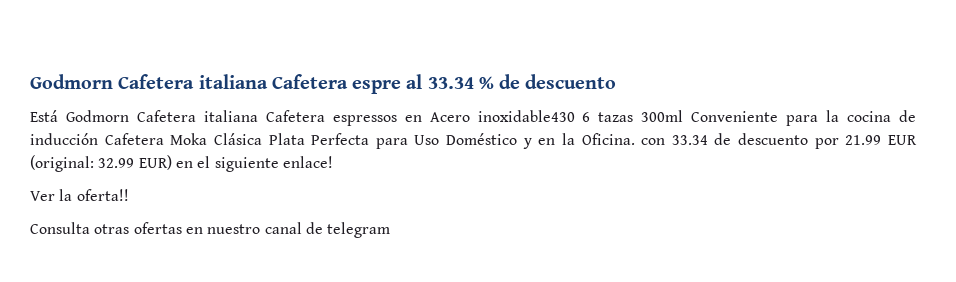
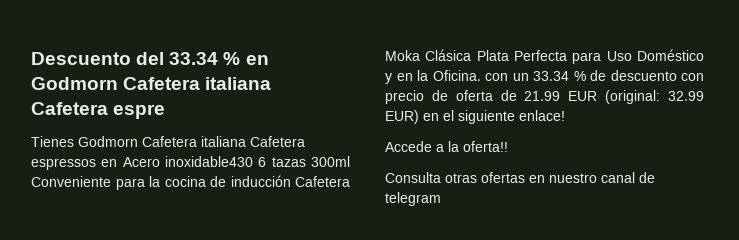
(30, 81) none -> [31,52,269,65] Descuento del 33.34 % en
[406,74,617,89] [30,110,58,122] al 33.34 % de descuento // Está -> [31,136,74,147] // Tienes
[671,133,839,149] 33.34 de descuento por -> [512,70,704,81] [385,90,517,104] un 33.34 % de descuento con precio de oferta de
[30,191,55,201] Ver -> [385,141,444,152] Accede a

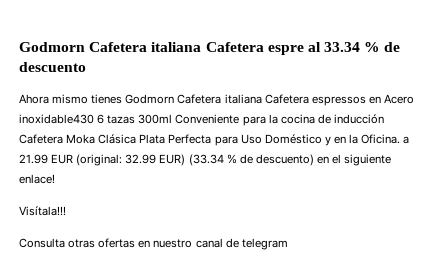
[31,52,269,65] Descuento del 33.34 % en -> (19, 47) none
[31,136,74,147] // Tienes -> [307,42,401,52] [19,62,86,72] [19,94,123,104] al 33.34 % de descuento // Ahora mismo tienes
[485,70,704,81] [385,90,517,104] con un 33.34 % de descuento con precio de oferta de -> [403,136,410,144] a
(419, 117) none -> [188,154,314,166] (33.34 % de descuento)
[385,141,508,152] Accede a la oferta!! -> [19,206,66,216] Visítala!!!

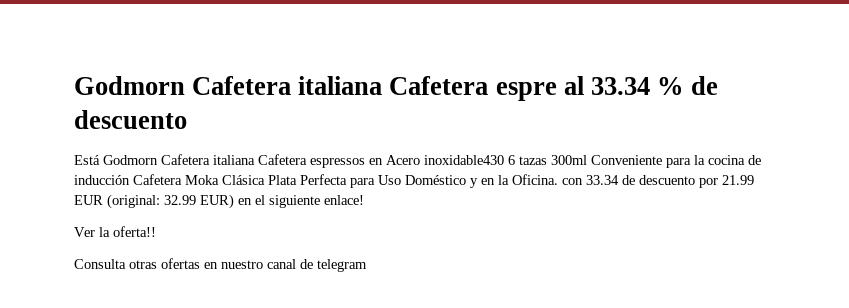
[19,94,123,104] Ahora mismo tienes -> [74,155,100,165] Está
[403,136,410,144] a -> [562,175,718,188] con 33.34 de descuento por
[188,154,314,166] (33.34 % de descuento) -> (234, 201) none
[19,206,66,216] Visítala!!! -> [74,226,156,237] Ver la oferta!!

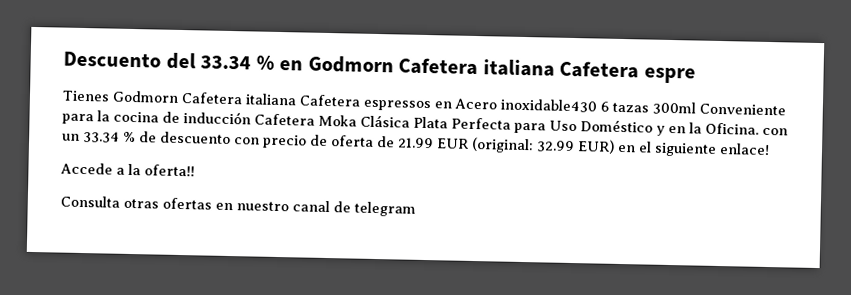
(74, 85) none -> [63,51,304,71] Descuento del 33.34 % en
[563,76,719,95] [74,110,187,129] [74,155,100,165] al 33.34 % de descuento // Está -> [62,90,110,102] // Tienes
[586,175,718,188] 33.34 de descuento por -> [62,131,395,149] un 33.34 % de descuento con precio de oferta de
[74,227,95,237] Ver -> [60,162,125,175] Accede a

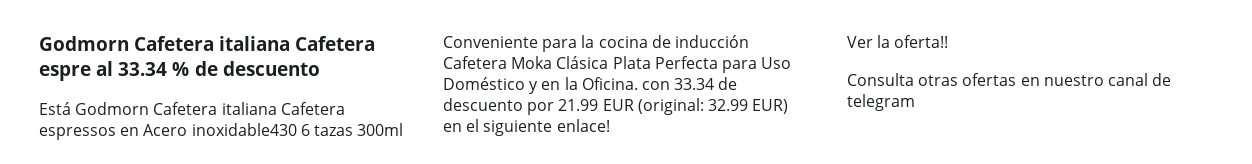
[63,51,304,71] Descuento del 33.34 % en -> (39, 43) none
[62,90,110,102] // Tienes -> [96,61,320,76] [39,102,71,115] al 33.34 % de descuento // Está
[62,131,395,149] un 33.34 % de descuento con precio de oferta de -> [674,77,738,90] [443,98,555,115] 33.34 de descuento por
[60,162,125,175] Accede a -> [847,36,873,48] Ver

